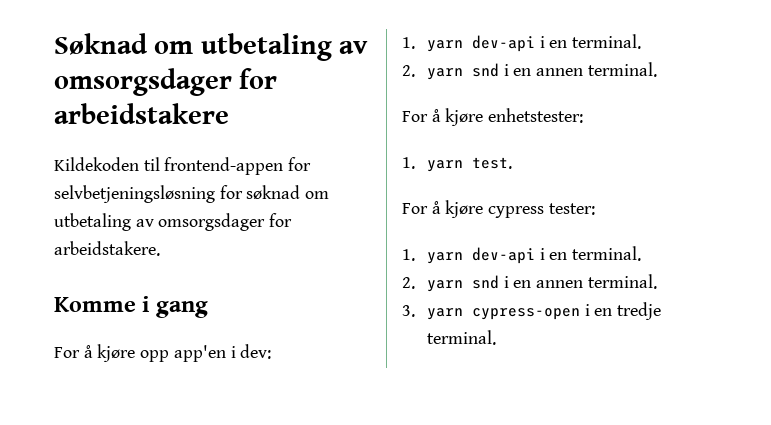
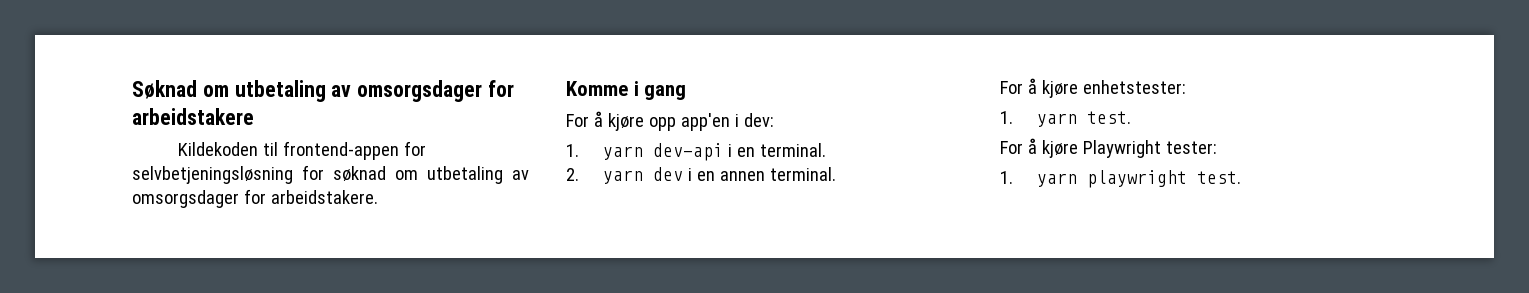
[471,63,499,77] snd -> [652,167,683,181] dev
[488,206,545,218] cypress -> [1082,140,1161,158] Playwright
[471,246,642,264] [402,274,657,292] [402,302,662,320] [426,330,496,345] dev-api i en terminal. // 2. yarn snd i en annen terminal. // 3. yarn cypress-open i en tredje terminal. -> [1086,170,1241,188] playwright test.

